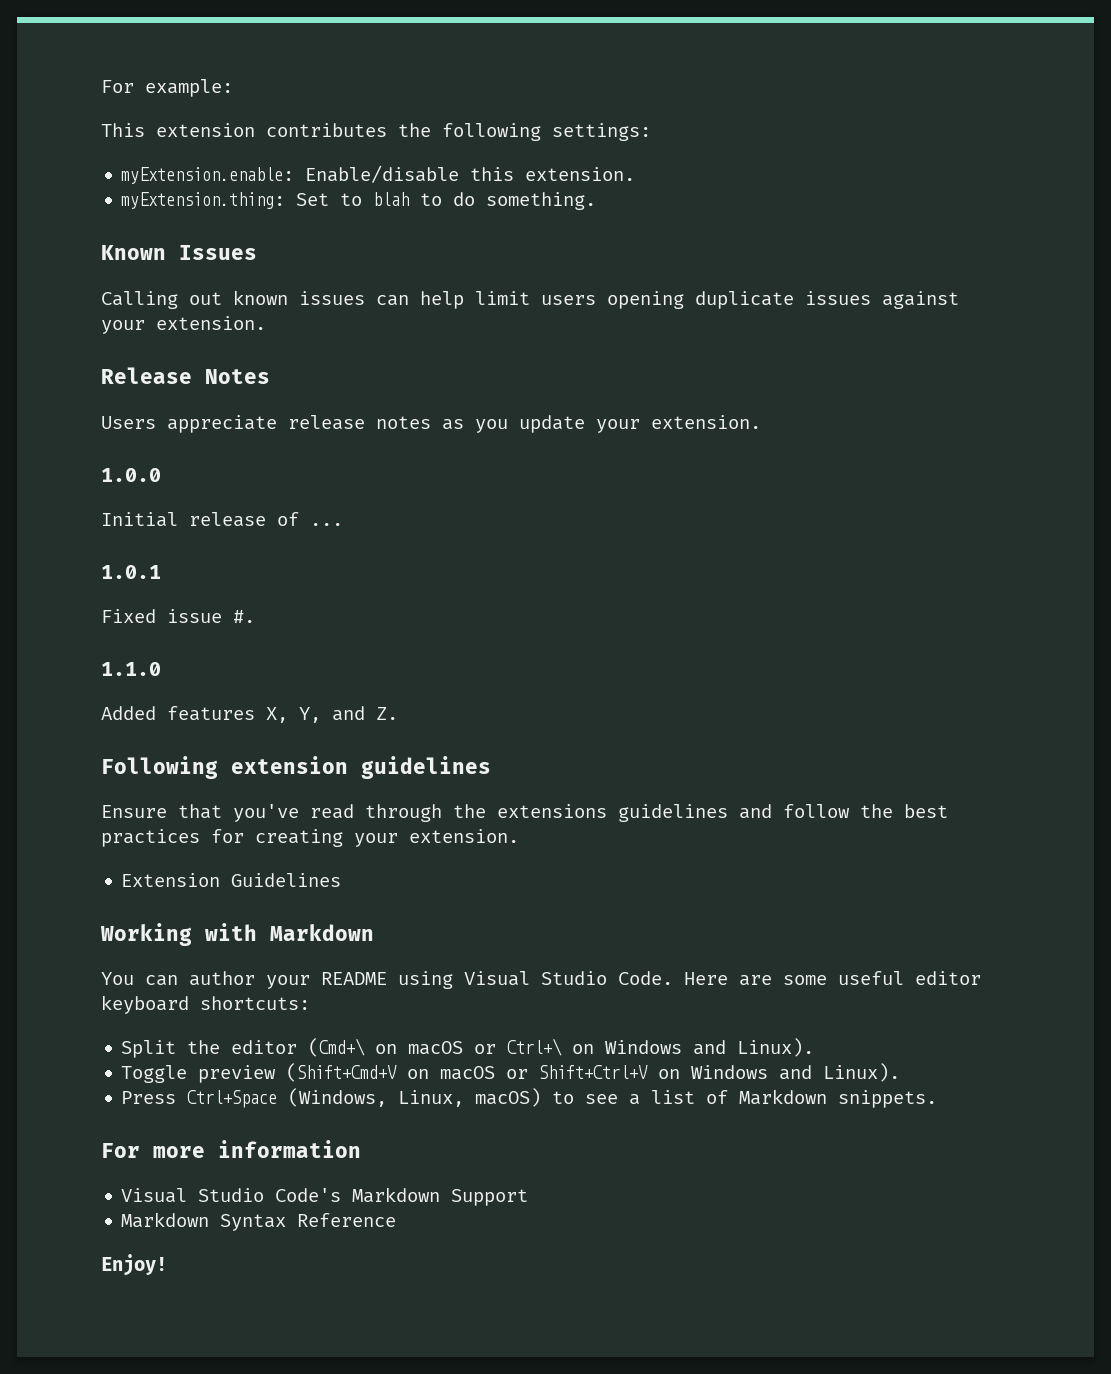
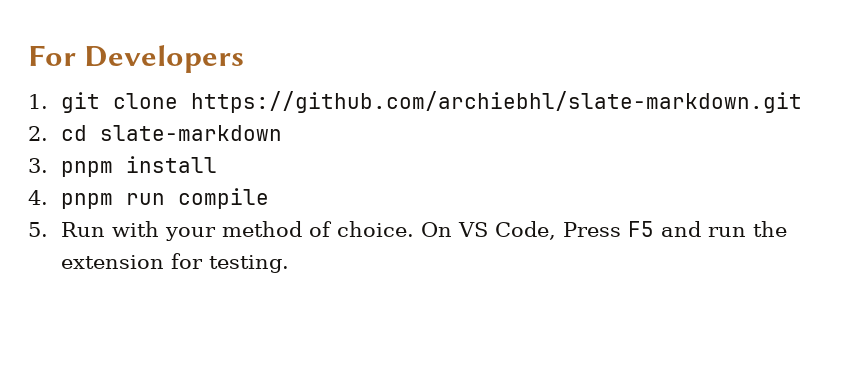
[101,79,233,97] [101,123,651,141] [121,165,636,184] [121,192,597,210] [101,245,257,260] [101,290,959,309] [101,316,266,334] [101,367,270,384] [101,415,761,433] [101,468,161,482] [101,512,343,527] [101,565,161,579] [101,609,255,623] [101,662,161,676] [101,706,398,723] [101,756,491,779] [101,804,948,822] [101,829,519,847] [121,873,342,887] [100,923,374,946] [101,971,981,989] [101,995,310,1014] [121,1038,815,1058] [121,1063,901,1083] [121,1088,938,1108] [101,1140,361,1158] [121,1187,529,1206] [121,1212,397,1231] [101,1254,167,1276] For example: // This extension contributes the following settings: // myExtension.enable: Enable/disable this extension. // myExtension.thing: Set to blah to do something. // Known Issues // Calling out known issues can help limit users opening duplicate issues against your extension. // Release Notes // Users appreciate release notes as you update your extension. // 1.0.0 // Initial release of ... // 1.0.1 // Fixed issue #. // 1.1.0 // Added features X, Y, and Z. // Following extension guidelines // Ensure that you've read through the extensions guidelines and follow the best practices for creating your extension. // Extension Guidelines // Working with Markdown // You can author your README using Visual Studio Code. Here are some useful editor keyboard shortcuts: // Split the editor (Cmd+\ on macOS or Ctrl+\ on Windows and Linux). // Toggle preview (Shift+Cmd+V on macOS or Shift+Ctrl+V on Windows and Linux). // Press Ctrl+Space (Windows, Linux, macOS) to see a list of Markdown snippets. // For more information // Visual Studio Code's Markdown Support // Markdown Syntax Reference // Enjoy! -> [28,45,245,73] [28,91,802,113] [28,125,282,141] [28,156,217,177] [28,188,269,209] [28,221,787,241] [60,253,289,273] For Developers // 1. git clone https://github.com/archiebhl/slate-markdown.git // 2. cd slate-markdown // 3. pnpm install // 4. pnpm run compile // 5. Run with your method of choice. On VS Code, Press F5 and run the extension for testing.

